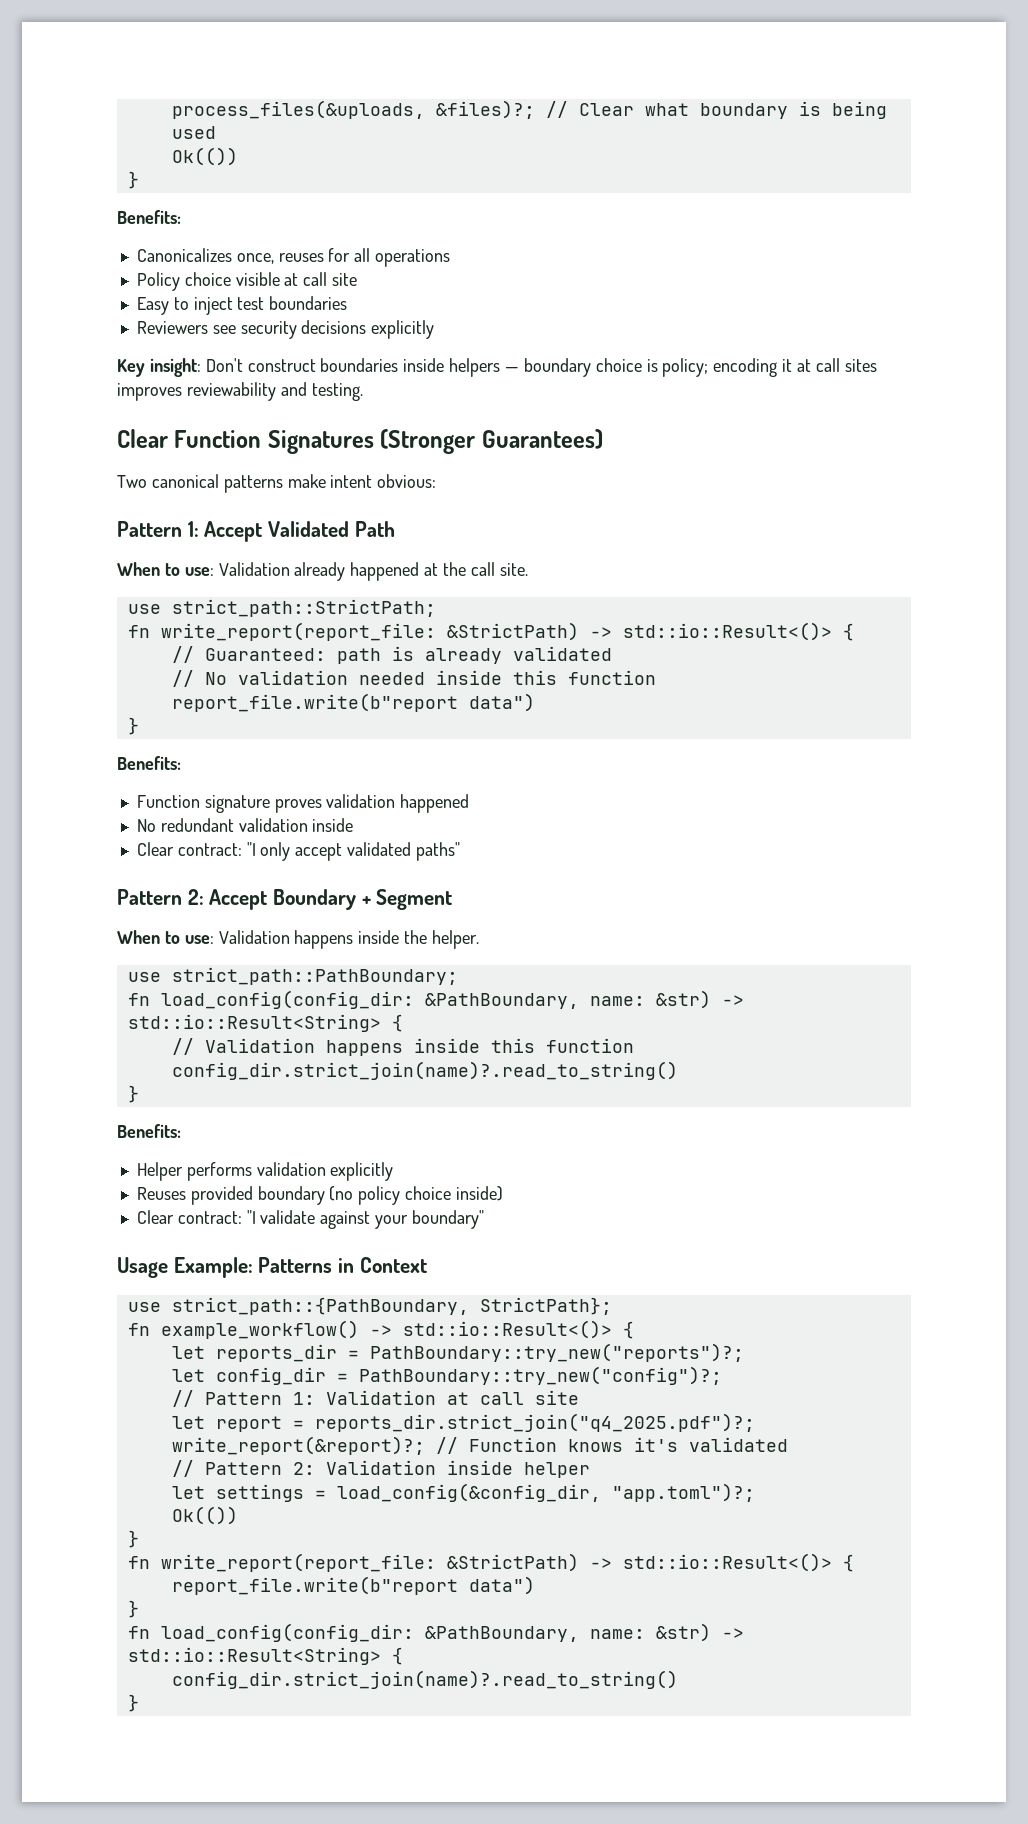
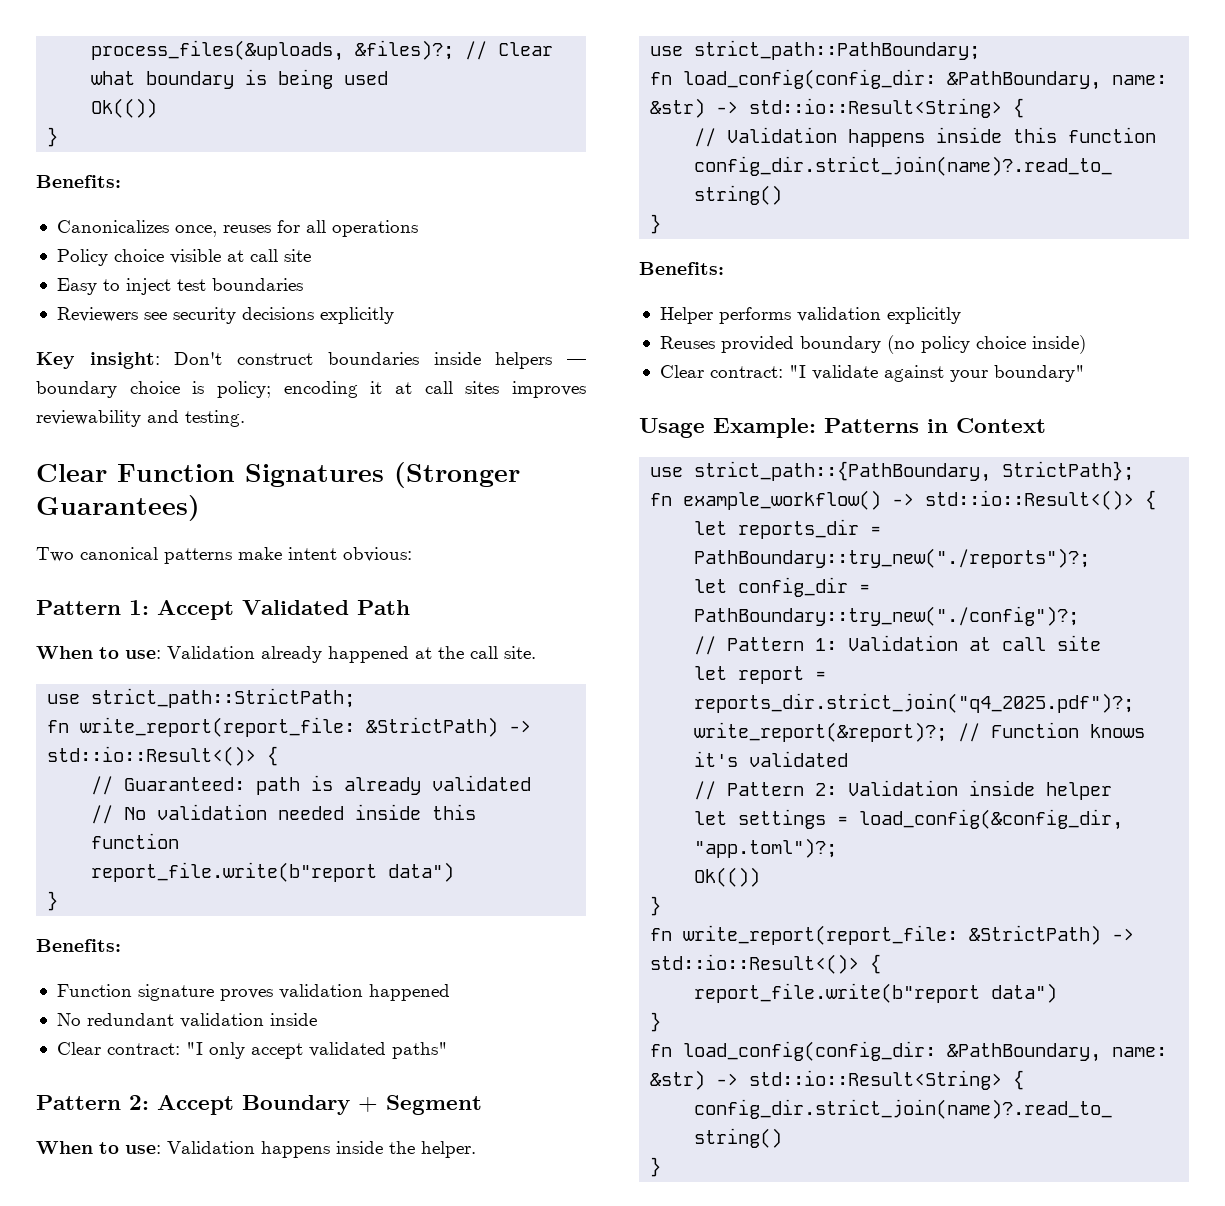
[369,1343,744,1362] PathBoundary::try_new("reports")?; -> [694,548,1091,568] PathBoundary::try_new("./reports")?;
[358,1366,722,1385] PathBoundary::try_new("config")?; -> [694,606,1080,626] PathBoundary::try_new("./config")?;

